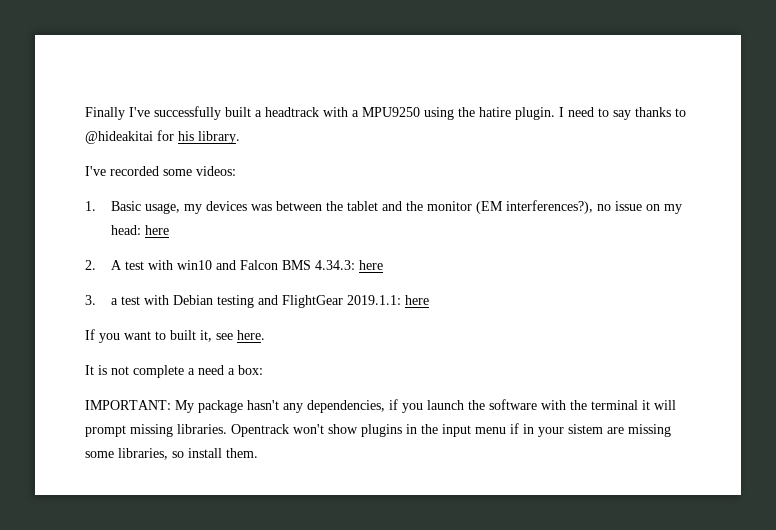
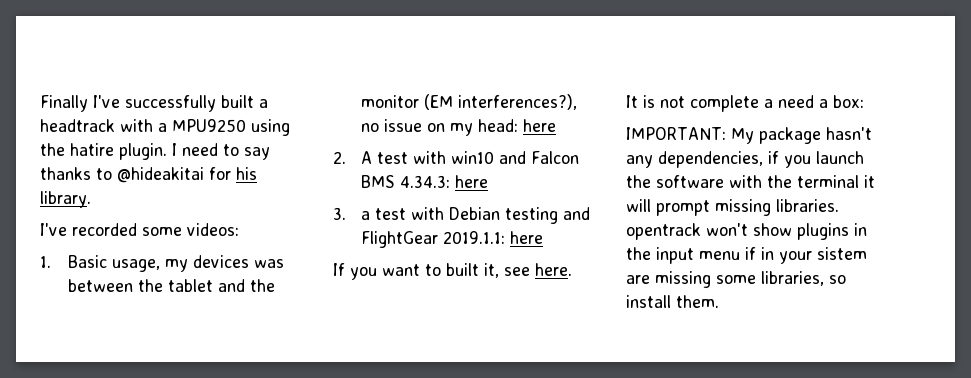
[231,424,289,437] Opentrack -> [626,223,701,240] opentrack

